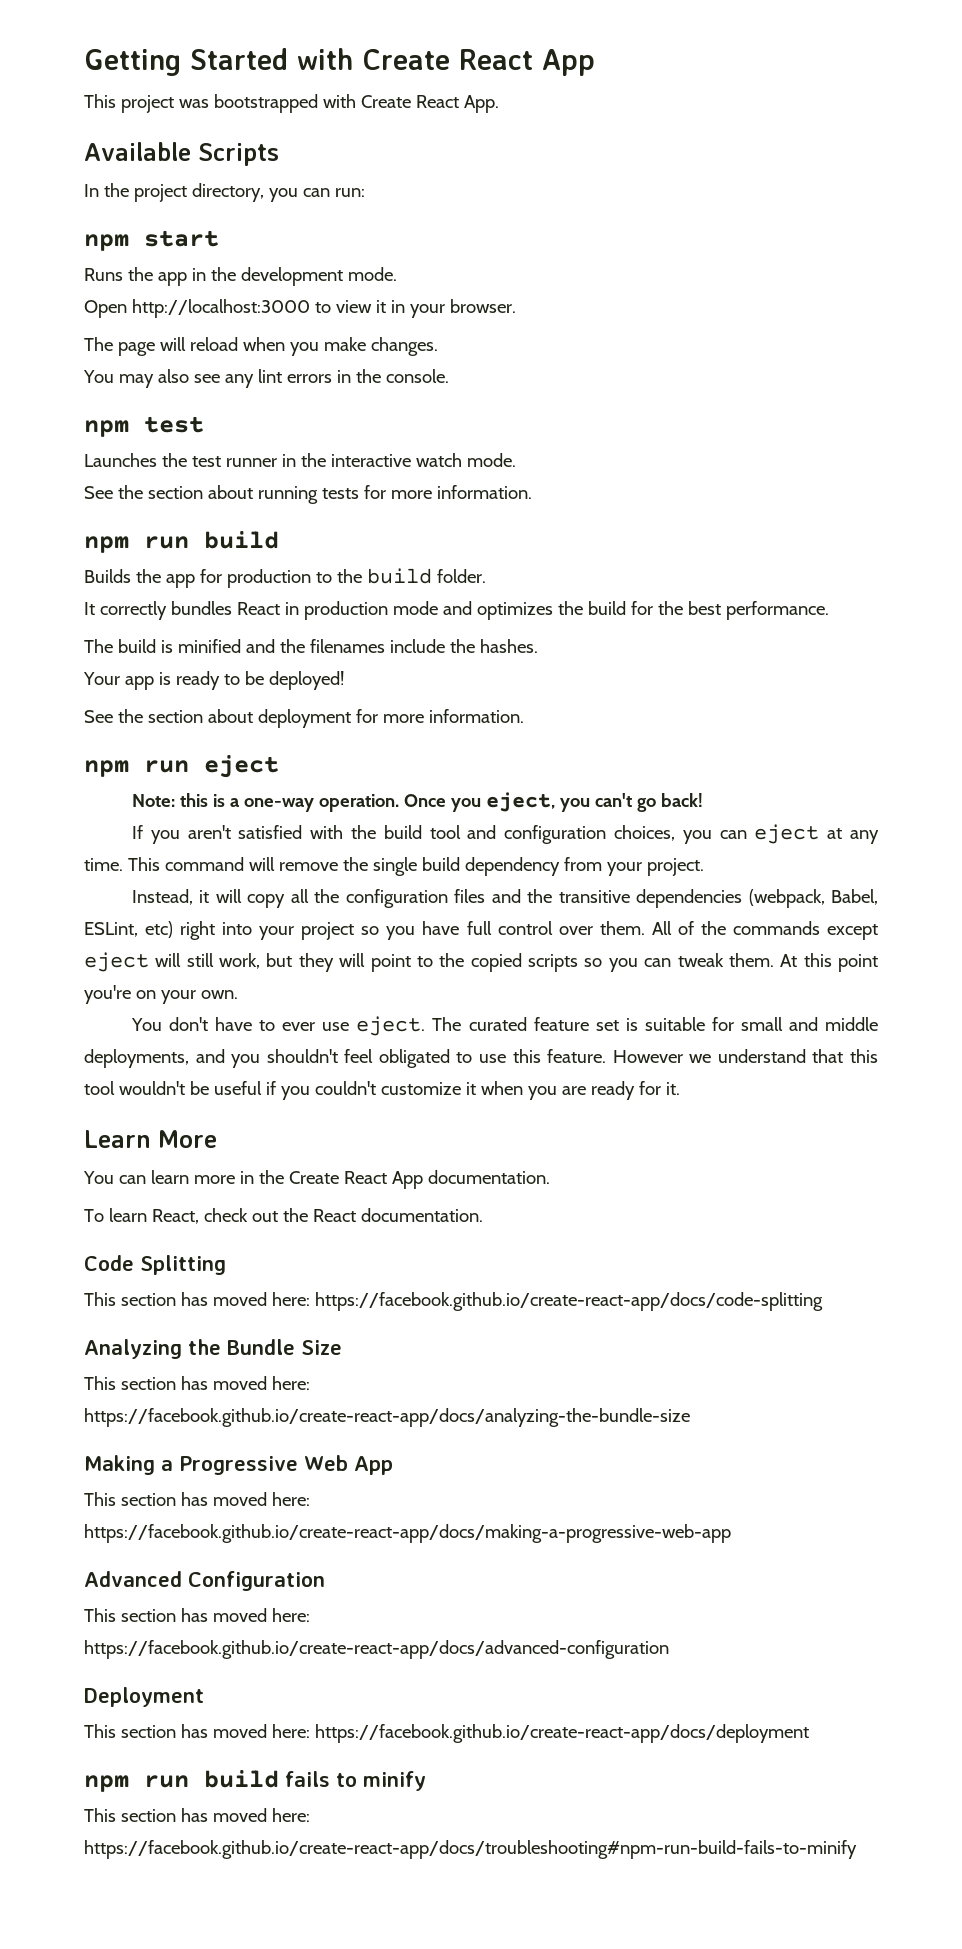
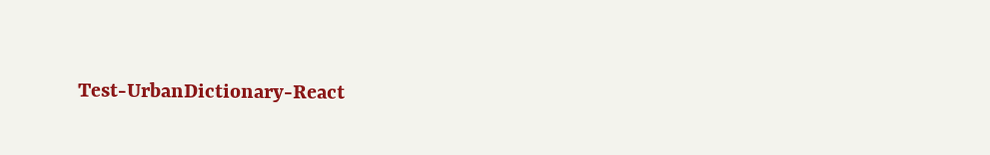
[84,48,595,76] [84,94,499,113] [84,142,279,166] [84,183,365,202] [84,230,219,251] [84,267,397,286] [84,299,516,318] [84,337,438,356] [83,369,449,388] [84,416,204,437] [84,453,516,467] [84,485,532,504] [84,531,279,553] [84,568,486,588] [84,601,829,620] [84,639,538,653] [83,671,344,690] [84,709,524,728] [84,755,279,778] [132,792,703,812] [132,824,880,844] [84,857,704,876] [132,889,878,908] [84,921,878,940] [84,952,878,972] [84,985,238,1004] [131,1016,878,1036] [84,1049,878,1068] [84,1081,680,1100] [84,1130,217,1148] [83,1170,550,1189] [84,1208,483,1224] [84,1255,226,1275] [84,1292,823,1311] [84,1339,342,1359] [84,1376,310,1390] [84,1408,690,1427] [84,1455,393,1475] [84,1492,310,1506] [84,1524,731,1543] [84,1571,325,1591] [84,1608,310,1622] [84,1640,669,1659] [84,1687,204,1707] [84,1724,809,1743] [84,1770,426,1792] [84,1808,310,1822] [84,1840,857,1859] Getting Started with Create React App // This project was bootstrapped with Create React App. // Available Scripts // In the project directory, you can run: // npm start // Runs the app in the development mode. // Open http://localhost:3000 to view it in your browser. // The page will reload when you make changes. // You may also see any lint errors in the console. // npm test // Launches the test runner in the interactive watch mode. // See the section about running tests for more information. // npm run build // Builds the app for production to the build folder. // It correctly bundles React in production mode and optimizes the build for the best performance. // The build is minified and the filenames include the hashes. // Your app is ready to be deployed! // See the section about deployment for more information. // npm run eject // Note: this is a one-way operation. Once you eject, you can't go back! // If you aren't satisfied with the build tool and configuration choices, you can eject at any time. This command will remove the single build dependency from your project. // Instead, it will copy all the configuration files and the transitive dependencies (webpack, Babel, ESLint, etc) right into your project so you have full control over them. All of the commands except eject will still work, but they will point to the copied scripts so you can tweak them. At this point you're on your own. // You don't have to ever use eject. The curated feature set is suitable for small and middle deployments, and you shouldn't feel obligated to use this feature. However we understand that this tool wouldn't be useful if you couldn't customize it when you are ready for it. // Learn More // You can learn more in the Create React App documentation. // To learn React, check out the React documentation. // Code Splitting // This section has moved here: https://facebook.github.io/create-react-app/docs/code-splitting // Analyzing the Bundle Size // This section has moved here: https://facebook.github.io/create-react-app/docs/analyzing-the-bundle-size // Making a Progressive Web App // This section has moved here: https://facebook.github.io/create-react-app/docs/making-a-progressive-web-app // Advanced Configuration // This section has moved here: https://facebook.github.io/create-react-app/docs/advanced-configuration // Deployment // This section has moved here: https://facebook.github.io/create-react-app/docs/deployment // npm run build fails to minify // This section has moved here: https://facebook.github.io/create-react-app/docs/troubleshooting#npm-run-build-fails-to-minify -> [77,81,345,103] Test-UrbanDictionary-React

